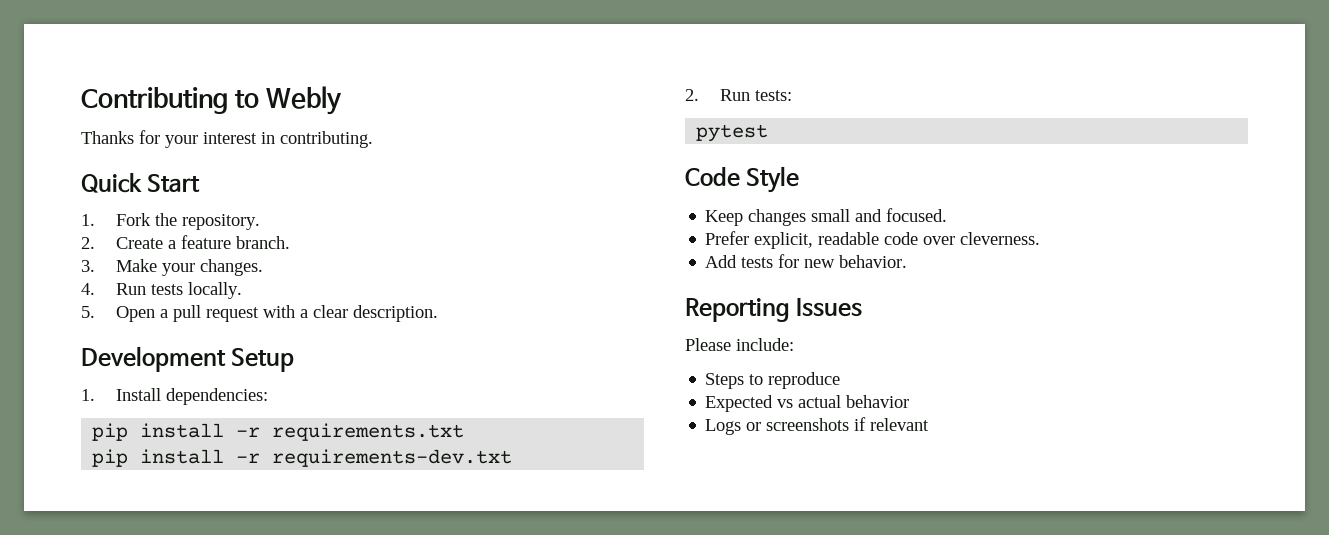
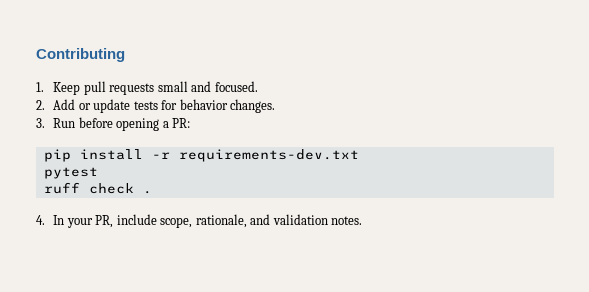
[235,86,343,115] [81,130,373,148] [81,173,201,193] [81,213,260,230] [81,235,290,249] [81,259,263,276] [81,282,242,299] [81,305,438,322] [81,346,295,372] [81,388,268,405] [92,423,465,441] [92,449,513,467] [685,89,792,101] [696,124,769,142] [685,166,800,193] [705,208,948,226] [705,231,1041,249] [705,254,908,268] [685,298,863,322] [685,338,794,351] [705,372,841,389] [705,395,910,412] [705,417,930,435] to Webly // Thanks for your interest in contributing. // Quick Start // 1. Fork the repository. // 2. Create a feature branch. // 3. Make your changes. // 4. Run tests locally. // 5. Open a pull request with a clear description. // Development Setup // 1. Install dependencies: // pip install -r requirements.txt // pip install -r requirements-dev.txt // 2. Run tests: // pytest // Code Style // Keep changes small and focused. // Prefer explicit, readable code over cleverness. // Add tests for new behavior. // Reporting Issues // Please include: // Steps to reproduce // Expected vs actual behavior // Logs or screenshots if relevant -> [36,81,258,95] [36,99,276,113] [36,117,191,131] [43,149,359,162] [43,167,98,179] [43,182,152,194] [36,214,363,228] // 1. Keep pull requests small and focused. // 2. Add or update tests for behavior changes. // 3. Run before opening a PR: // pip install -r requirements-dev.txt // pytest // ruff check . // 4. In your PR, include scope, rationale, and validation notes.

